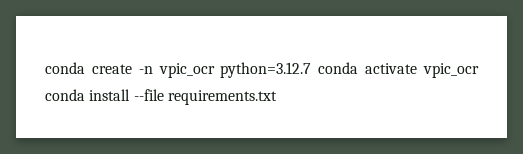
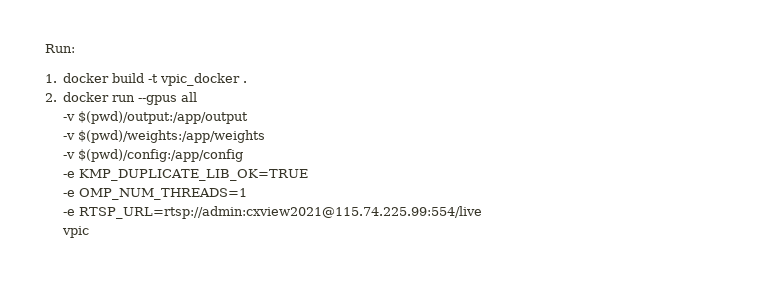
[45,62,479,78] [45,89,277,105] conda create -n vpic_ocr python=3.12.7 conda activate vpic_ocr conda install --file requirements.txt -> [45,44,75,53] [45,73,248,86] [45,92,198,105] [63,111,249,124] [63,130,266,143] [63,149,244,162] [63,169,309,181] [63,188,248,200] [63,206,483,219] [62,226,90,238] Run: // 1. docker build -t vpic_docker . // 2. docker run --gpus all // -v $(pwd)/output:/app/output // -v $(pwd)/weights:/app/weights // -v $(pwd)/config:/app/config // -e KMP_DUPLICATE_LIB_OK=TRUE // -e OMP_NUM_THREADS=1 // -e RTSP_URL=rtsp://admin:cxview2021@115.74.225.99:554/live // vpic

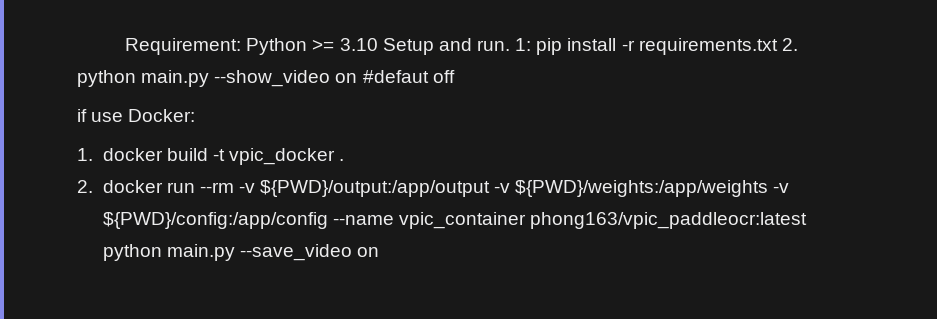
[45,44,75,53] Run: -> [125,38,798,55] [77,70,455,87] [77,109,196,122] Requirement: Python >= 3.10 Setup and run. 1: pip install -r requirements.txt 2. python main.py --show_video on #defaut off // if use Docker:
[138,92,198,105] [63,111,249,124] [63,130,266,143] [63,149,244,162] [63,169,309,181] [63,188,248,200] [63,206,483,219] [62,226,90,238] --gpus all // -v $(pwd)/output:/app/output // -v $(pwd)/weights:/app/weights // -v $(pwd)/config:/app/config // -e KMP_DUPLICATE_LIB_OK=TRUE // -e OMP_NUM_THREADS=1 // -e RTSP_URL=rtsp://admin:cxview2021@115.74.225.99:554/live // vpic -> [199,180,790,197] [102,212,807,229] [102,244,379,261] --rm -v ${PWD}/output:/app/output -v ${PWD}/weights:/app/weights -v ${PWD}/config:/app/config --name vpic_container phong163/vpic_paddleocr:latest python main.py --save_video on

